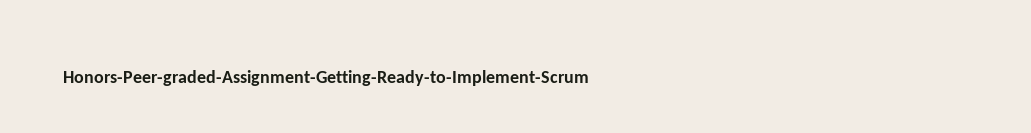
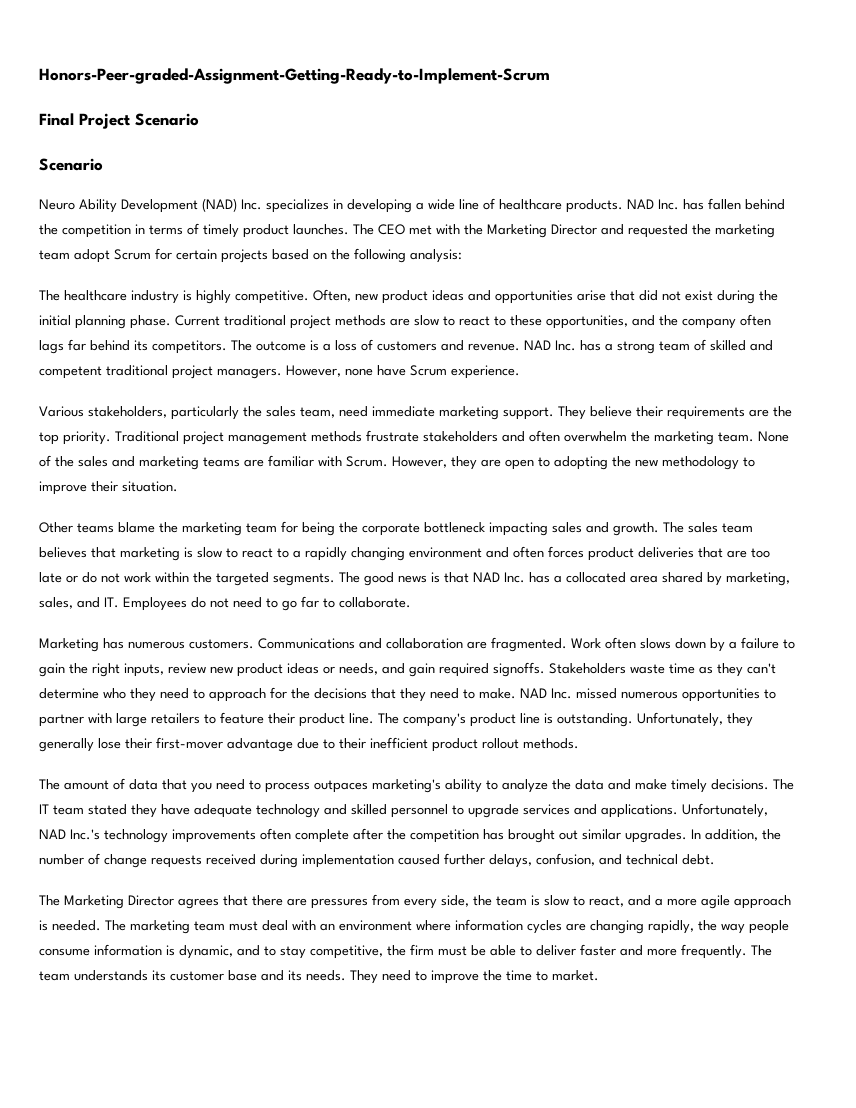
(589, 78) none -> [39,113,199,129] [39,158,103,171] [39,198,785,213] [39,223,775,238] [39,248,462,263] [39,289,778,304] [39,314,771,329] [39,339,773,354] [39,365,520,379] [39,406,792,420] [39,430,789,445] [39,455,755,470] [39,481,178,495] [39,521,753,536] [39,546,770,561] [39,572,790,586] [39,596,411,611] [39,637,795,652] [39,662,776,677] [39,687,776,702] [39,712,753,727] [39,737,579,752] [39,778,794,793] [39,803,768,818] [39,828,781,843] [39,853,715,868] [39,894,791,909] [39,919,789,934] [39,944,772,959] [39,970,599,984] // Final Project Scenario // Scenario // Neuro Ability Development (NAD) Inc. specializes in developing a wide line of healthcare products. NAD Inc. has fallen behind the competition in terms of timely product launches. The CEO met with the Marketing Director and requested the marketing team adopt Scrum for certain projects based on the following analysis: // The healthcare industry is highly competitive. Often, new product ideas and opportunities arise that did not exist during the initial planning phase. Current traditional project methods are slow to react to these opportunities, and the company often lags far behind its competitors. The outcome is a loss of customers and revenue. NAD Inc. has a strong team of skilled and competent traditional project managers. However, none have Scrum experience. // Various stakeholders, particularly the sales team, need immediate marketing support. They believe their requirements are the top priority. Traditional project management methods frustrate stakeholders and often overwhelm the marketing team. None of the sales and marketing teams are familiar with Scrum. However, they are open to adopting the new methodology to improve their situation. // Other teams blame the marketing team for being the corporate bottleneck impacting sales and growth. The sales team believes that marketing is slow to react to a rapidly changing environment and often forces product deliveries that are too late or do not work within the targeted segments. The good news is that NAD Inc. has a collocated area shared by marketing, sales, and IT. Employees do not need to go far to collaborate. // Marketing has numerous customers. Communications and collaboration are fragmented. Work often slows down by a failure to gain the right inputs, review new product ideas or needs, and gain required signoffs. Stakeholders waste time as they can't determine who they need to approach for the decisions that they need to make. NAD Inc. missed numerous opportunities to partner with large retailers to feature their product line. The company's product line is outstanding. Unfortunately, they generally lose their first-mover advantage due to their inefficient product rollout methods. // The amount of data that you need to process outpaces marketing's ability to analyze the data and make timely decisions. The IT team stated they have adequate technology and skilled personnel to upgrade services and applications. Unfortunately, NAD Inc.'s technology improvements often complete after the competition has brought out similar upgrades. In addition, the number of change requests received during implementation caused further delays, confusion, and technical debt. // The Marketing Director agrees that there are pressures from every side, the team is slow to react, and a more agile approach is needed. The marketing team must deal with an environment where information cycles are changing rapidly, the way people consume information is dynamic, and to stay competitive, the firm must be able to deliver faster and more frequently. The team understands its customer base and its needs. They need to improve the time to market.

